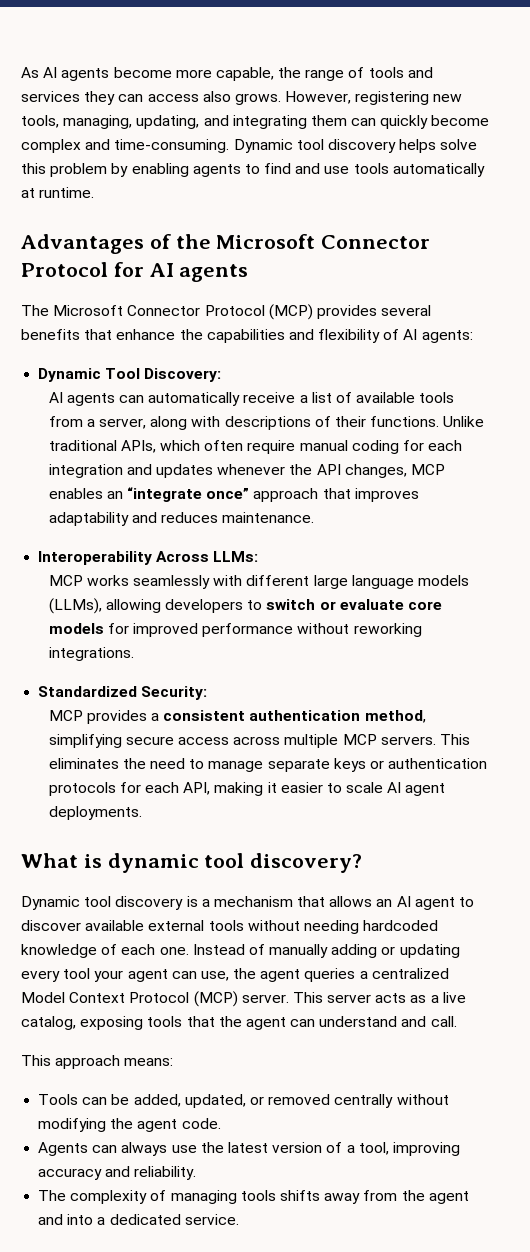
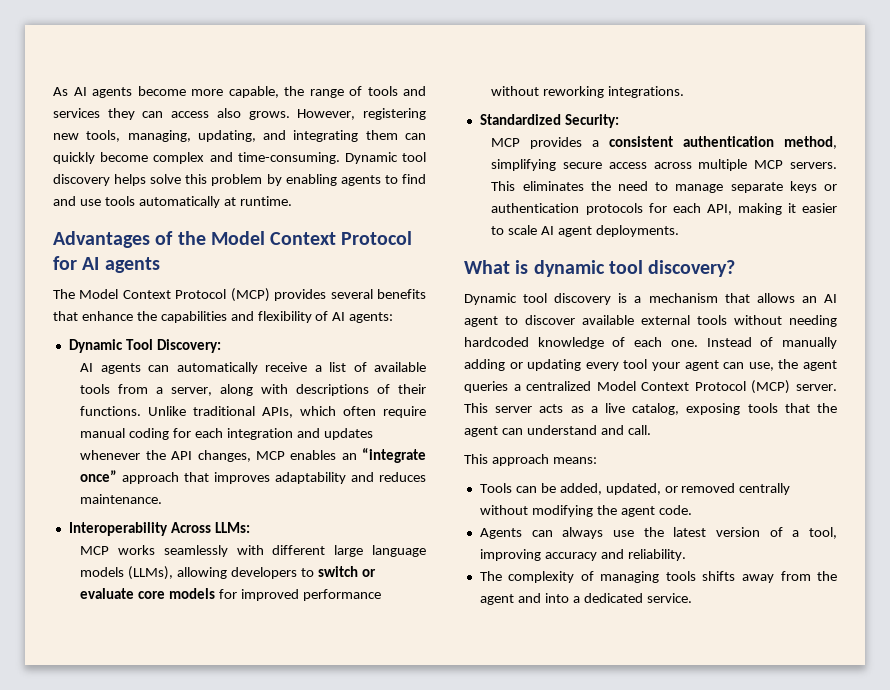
[216,234,431,249] Microsoft Connector -> [210,231,337,245] Model Context
[53,305,201,316] Microsoft Connector -> [79,289,171,299] Model Context

